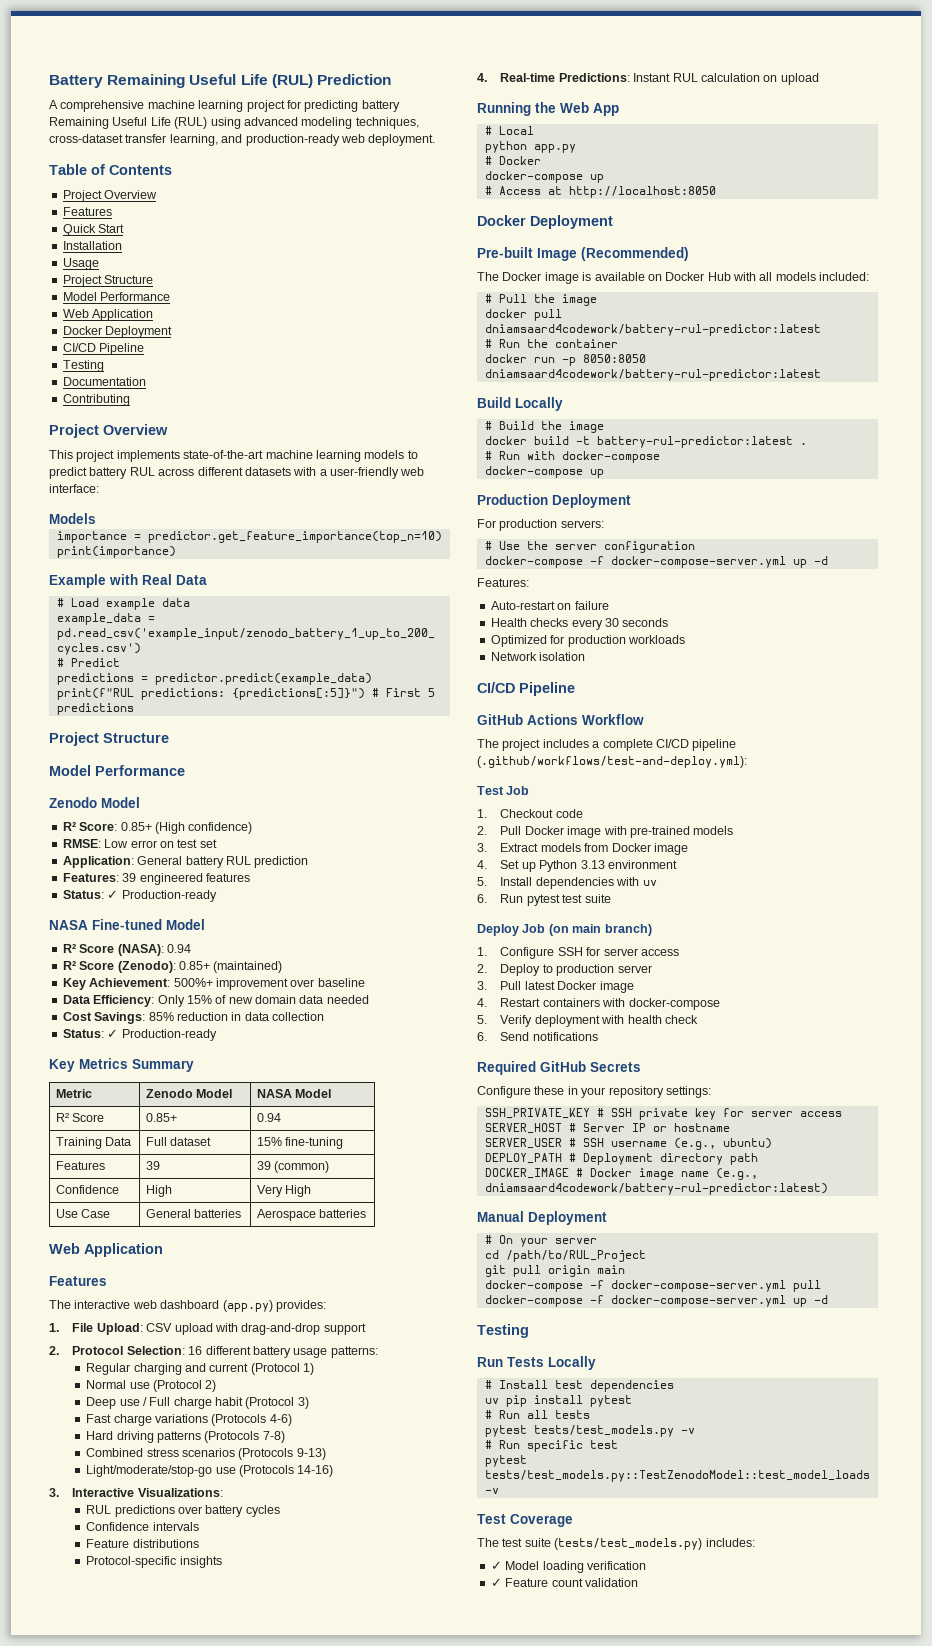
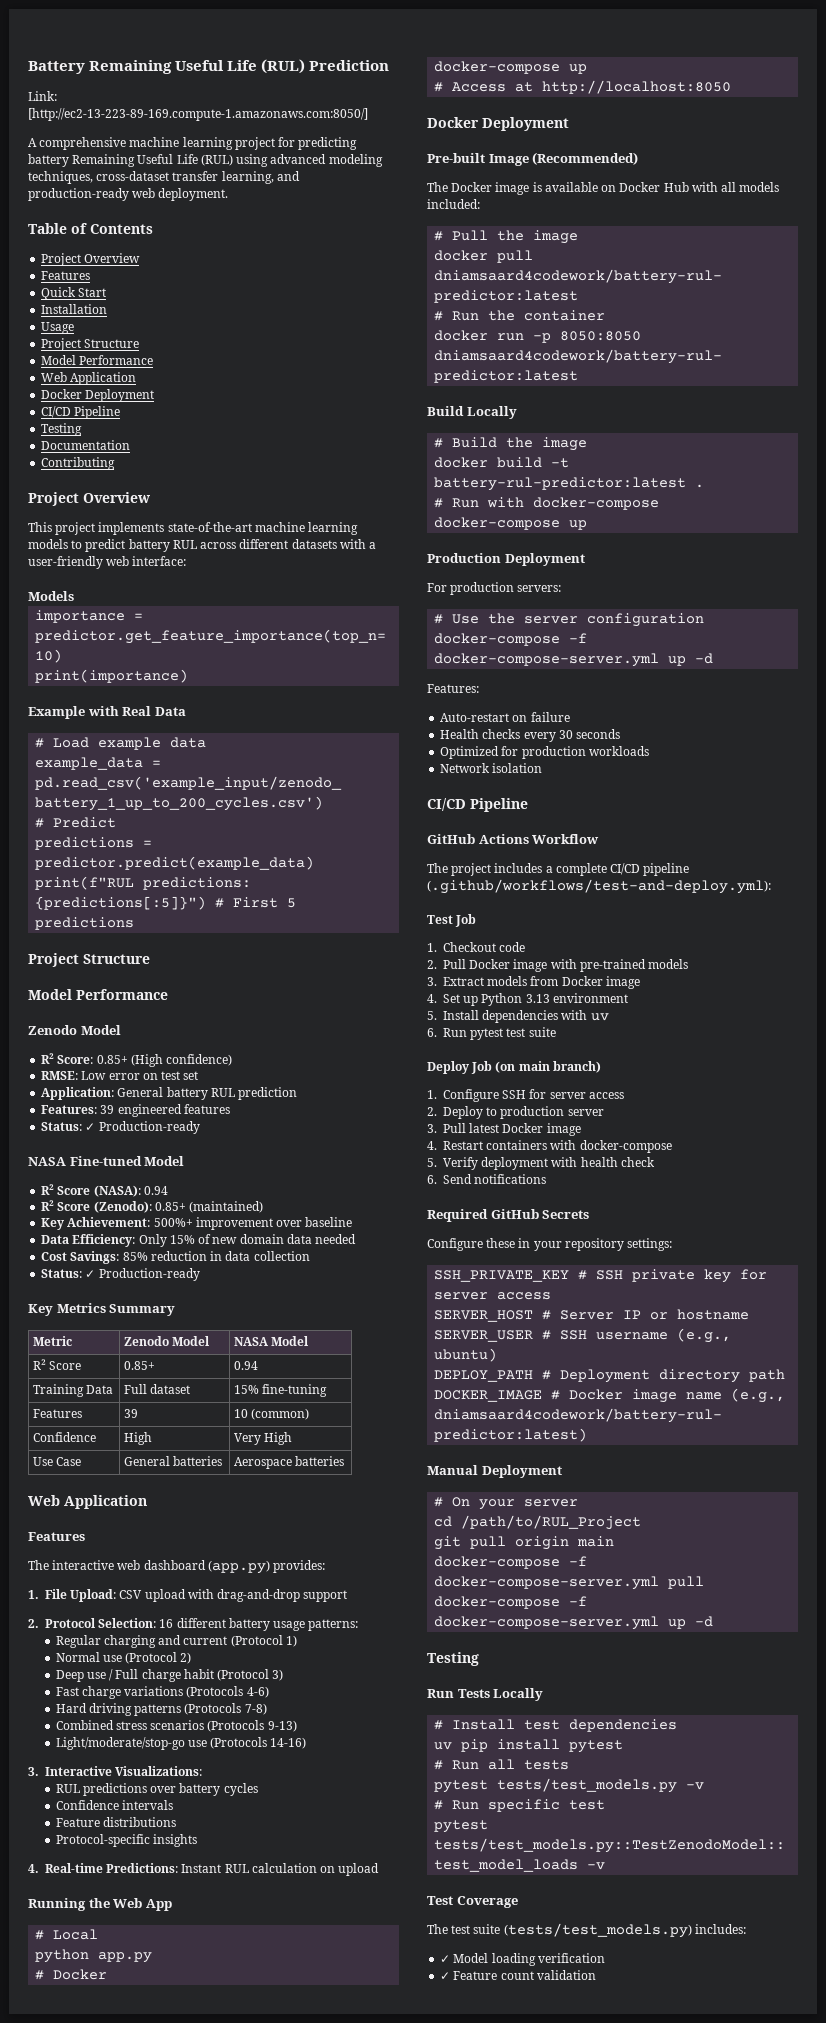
(391, 79) none -> [28,91,57,101] [28,108,368,121] // Link: [http://ec2-13-223-89-169.compute-1.amazonaws.com:8050/]
[256,1161,271,1170] 39 -> [233,1409,248,1418] 10

